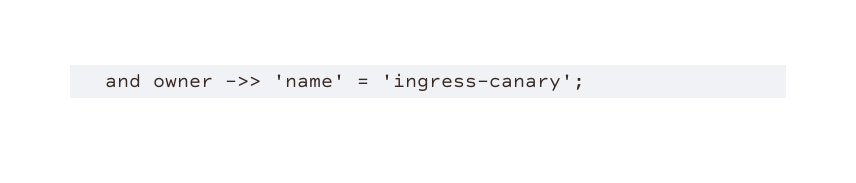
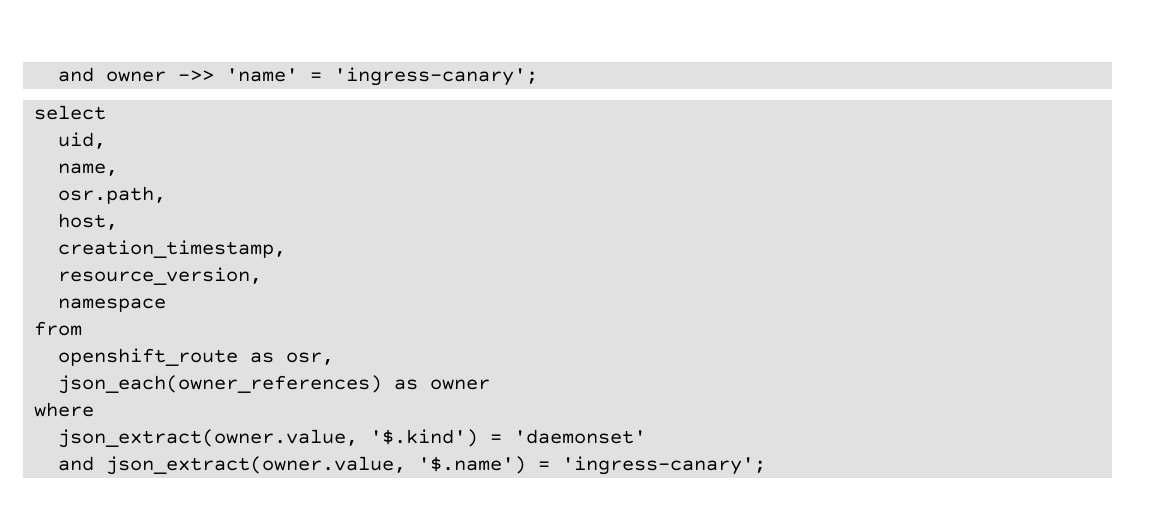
(586, 82) none -> [34,105,107,120] [58,132,107,149] [58,163,119,176] [58,186,167,204] [58,213,119,230] [58,240,287,258] [58,267,263,285] [58,298,167,312] [34,321,83,336] [58,348,335,366] [58,375,491,394] [34,402,95,417] [58,429,647,448] [58,456,767,475] // select // uid, // name, // osr.path, // host, // creation_timestamp, // resource_version, // namespace // from // openshift_route as osr, // json_each(owner_references) as owner // where // json_extract(owner.value, '$.kind') = 'daemonset' // and json_extract(owner.value, '$.name') = 'ingress-canary';

